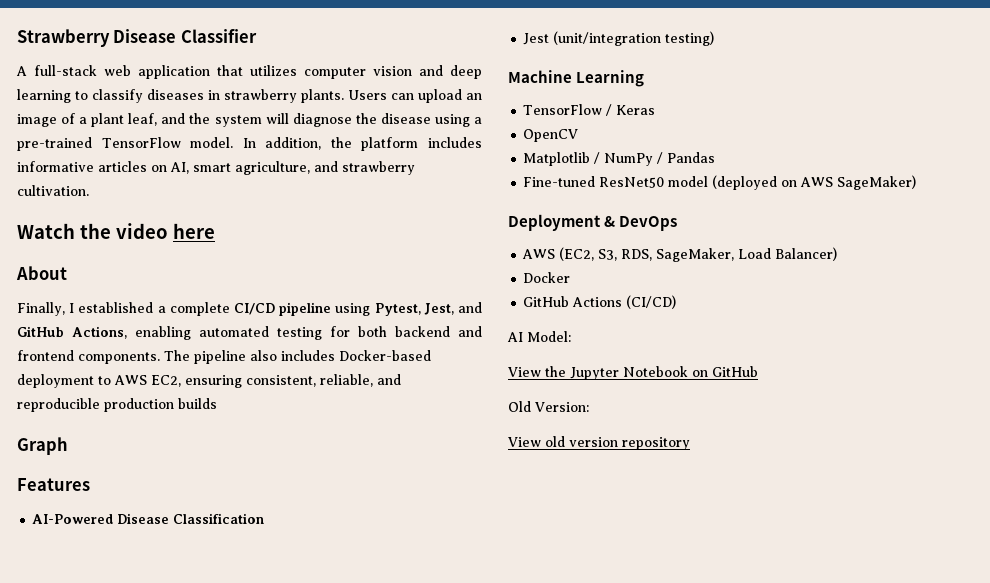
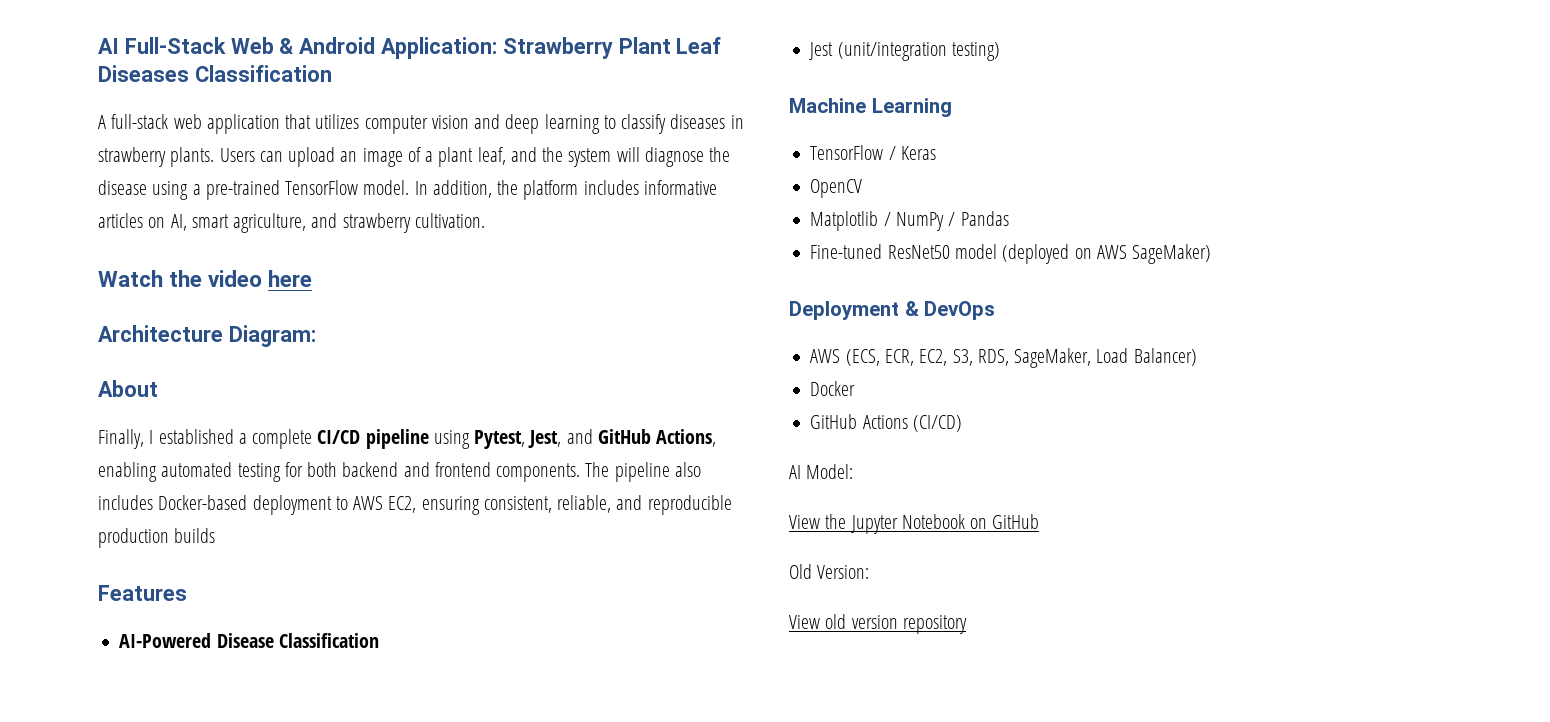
[17,29,257,47] Strawberry Disease Classifier -> [98,37,722,59] [98,65,332,82] AI Full-Stack Web & Android Application: Strawberry Plant Leaf Diseases Classification
(215, 231) none -> [98,325,316,347] // Architecture Diagram:
[17,437,68,455] // Graph -> (216, 535) none
[559,247,595,261] (EC2, -> [845,349,948,366] (ECS, ECR, EC2,

